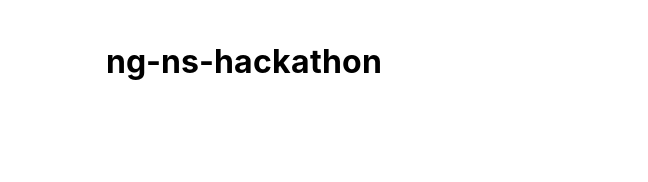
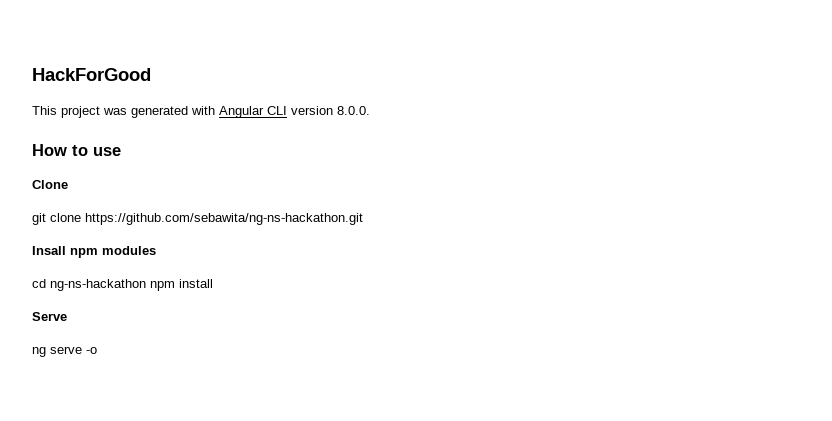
[106,49,382,80] ng-ns-hackathon -> [32,68,151,81] [32,106,370,118] [32,144,121,156] [32,180,68,189] [32,213,363,225] [32,246,156,258] [32,279,213,291] [32,312,67,321] [32,346,97,357] HackForGood // This project was generated with Angular CLI version 8.0.0. // How to use // Clone // git clone https://github.com/sebawita/ng-ns-hackathon.git // Insall npm modules // cd ng-ns-hackathon npm install // Serve // ng serve -o

